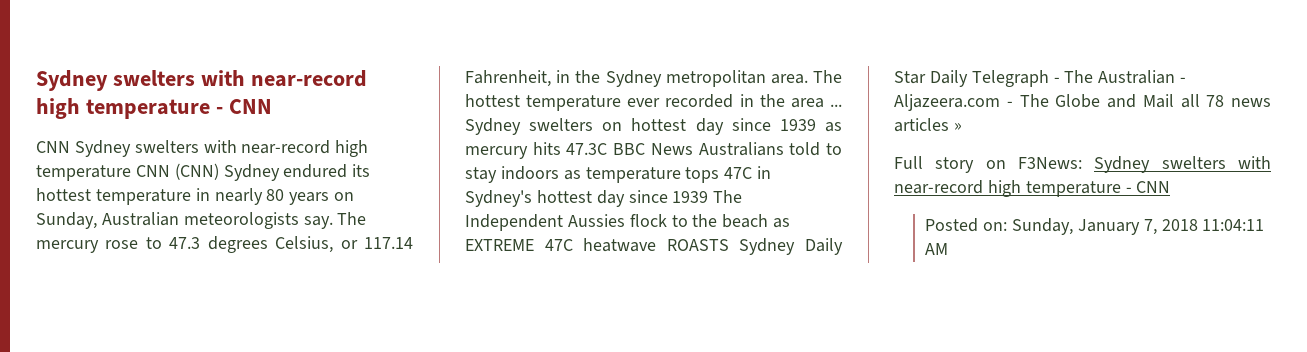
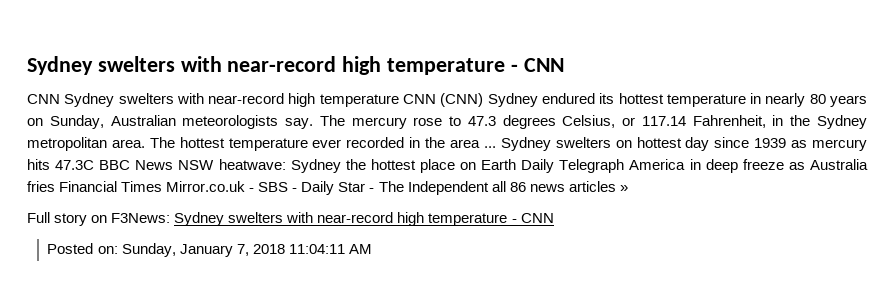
[698,142,842,156] [465,166,772,183] [465,190,743,207] [465,214,791,231] [465,238,843,255] [894,70,1187,87] [894,94,1225,111] Australians told to stay indoors as temperature tops 47C in Sydney's hottest day since 1939 The Independent Aussies flock to the beach as EXTREME 47C heatwave ROASTS Sydney Daily Star Daily Telegraph - The Australian - Aljazeera.com - The Globe and Mail all 78 -> [178,159,869,173] [27,181,526,195] NSW heatwave: Sydney the hottest place on Earth Daily Telegraph America in deep freeze as Australia fries Financial Times Mirror.co.uk - SBS - Daily Star - The Independent all 86

